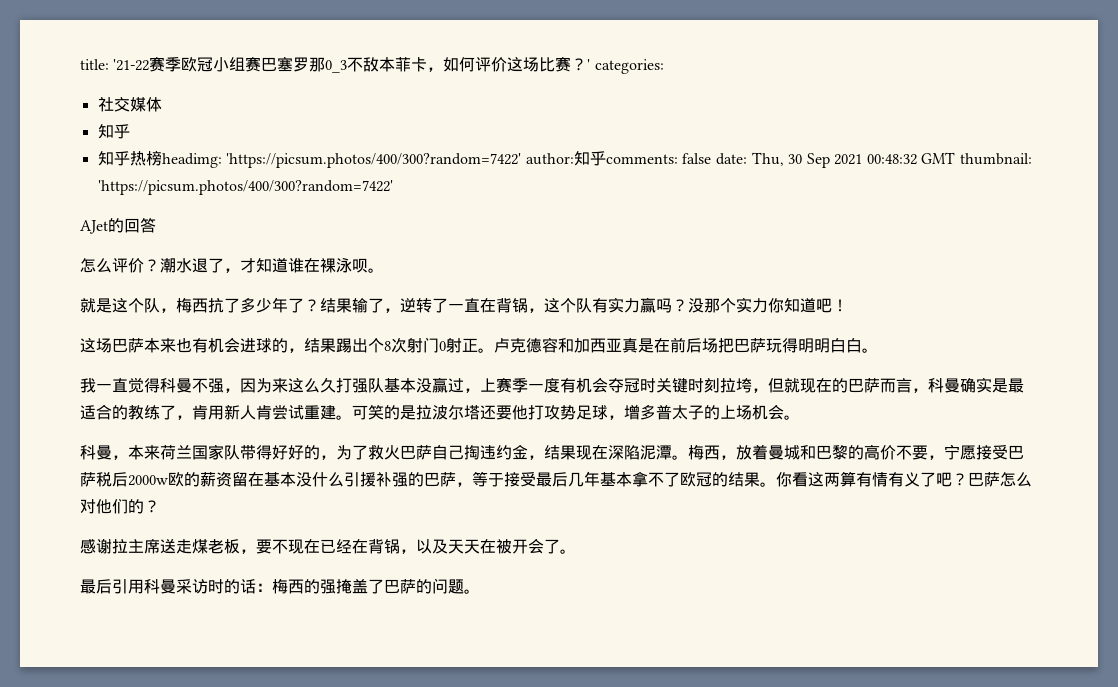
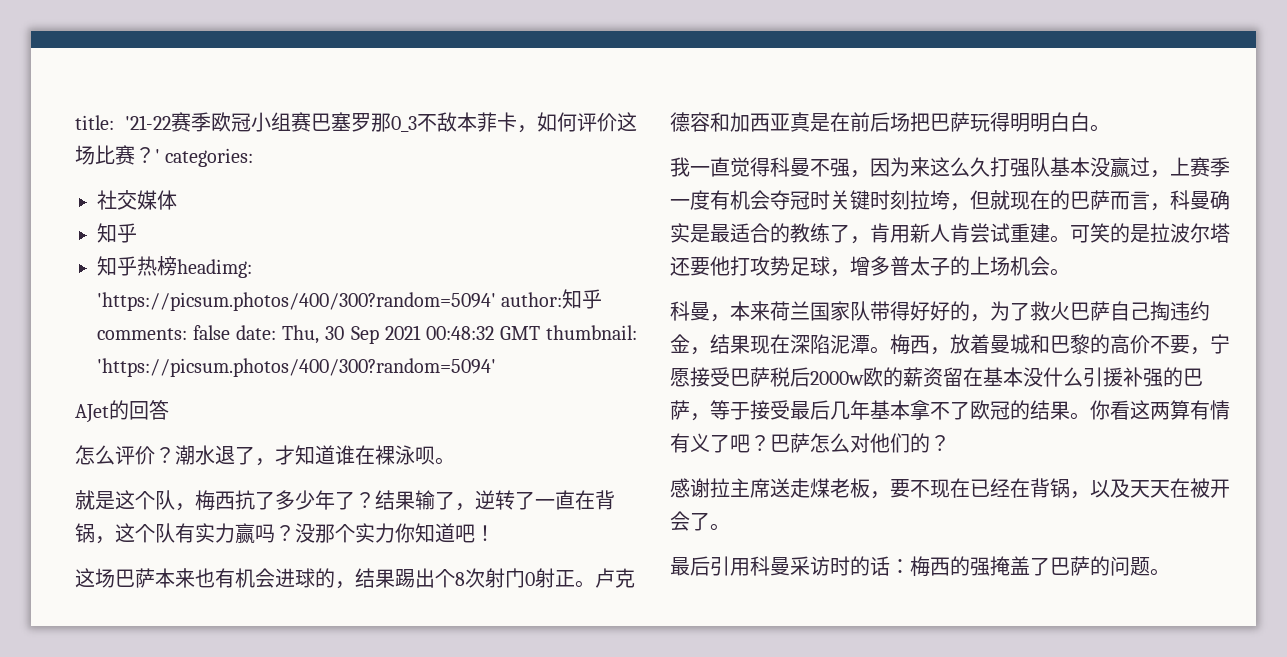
[226,153,522,168] 'https://picsum.photos/400/300?random=7422' -> [97,292,496,311] 'https://picsum.photos/400/300?random=5094'
[97,180,393,195] 'https://picsum.photos/400/300?random=7422' -> [97,358,496,377] 'https://picsum.photos/400/300?random=5094'

